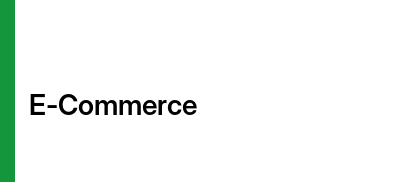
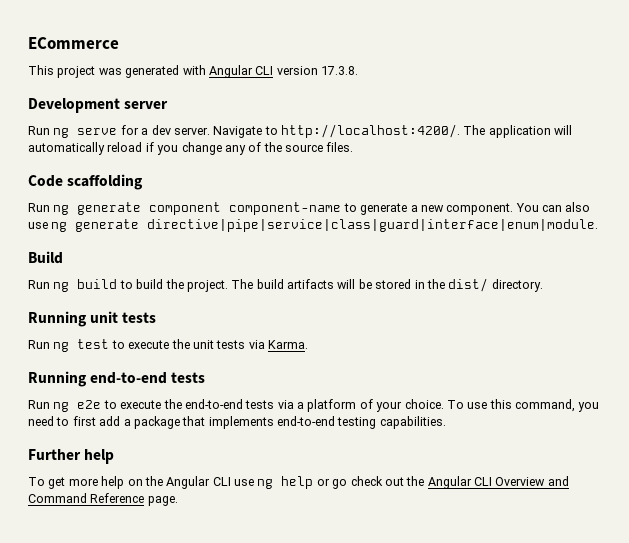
[29,94,197,115] E-Commerce -> [28,37,119,49] [28,65,358,78] [28,98,169,113] [28,124,573,138] [28,142,354,155] [28,174,144,190] [28,202,591,215] [28,219,599,232] [28,251,63,264] [28,278,543,292] [28,311,157,327] [28,339,308,352] [28,371,206,387] [28,399,600,412] [28,416,446,429] [28,449,115,464] [28,476,569,489] [28,493,178,506] ECommerce // This project was generated with Angular CLI version 17.3.8. // Development server // Run ng serve for a dev server. Navigate to http://localhost:4200/. The application will automatically reload if you change any of the source files. // Code scaffolding // Run ng generate component component-name to generate a new component. You can also use ng generate directive|pipe|service|class|guard|interface|enum|module. // Build // Run ng build to build the project. The build artifacts will be stored in the dist/ directory. // Running unit tests // Run ng test to execute the unit tests via Karma. // Running end-to-end tests // Run ng e2e to execute the end-to-end tests via a platform of your choice. To use this command, you need to first add a package that implements end-to-end testing capabilities. // Further help // To get more help on the Angular CLI use ng help or go check out the Angular CLI Overview and Command Reference page.

